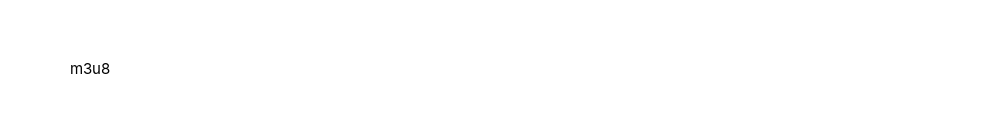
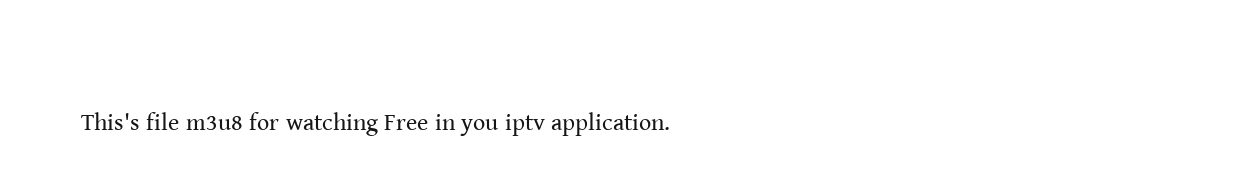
[70,63,110,74] m3u8 -> [81,112,671,136] This's file m3u8 for watching Free in you iptv application.

